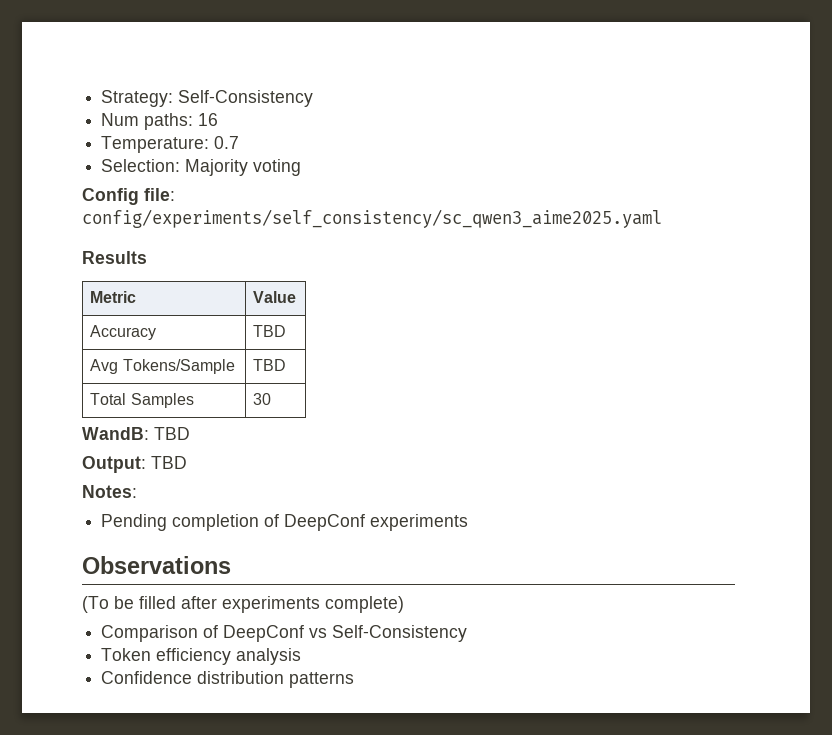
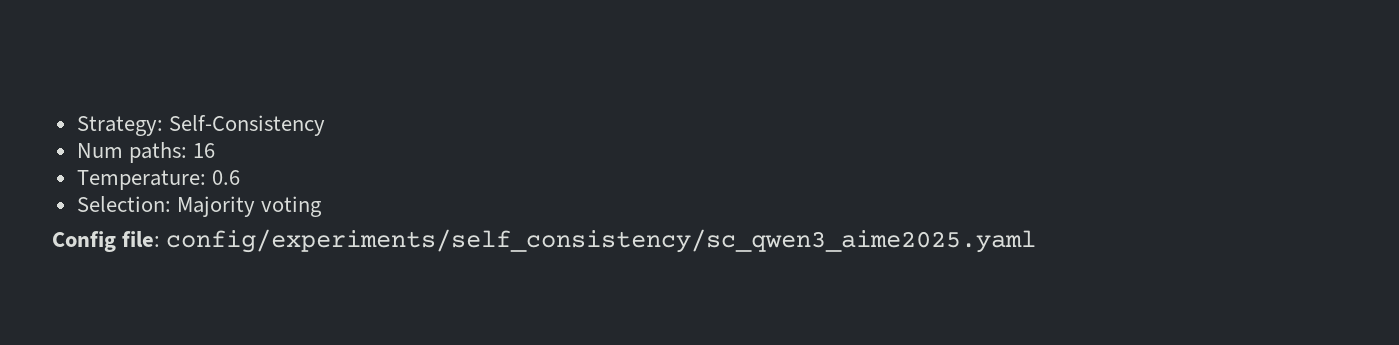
[214,136,240,149] 0.7 -> [211,170,240,185] 0.6
[82,251,147,264] [90,291,137,303] [253,291,297,303] [90,325,157,340] [253,325,287,337] [90,359,235,374] [253,359,287,371] [90,393,194,408] [253,393,272,405] [82,427,190,440] [82,456,187,473] [82,485,137,498] [101,514,469,531] [82,556,231,574] [82,596,404,613] [101,625,468,642] [101,648,302,665] [101,671,355,688] // Results // Metric | Value // Accuracy | TBD // Avg Tokens/Sample | TBD // Total Samples | 30 // WandB: TBD // Output: TBD // Notes: // Pending completion of DeepConf experiments // Observations // (To be filled after experiments complete) // Comparison of DeepConf vs Self-Consistency // Token efficiency analysis // Confidence distribution patterns -> (1037, 241) none

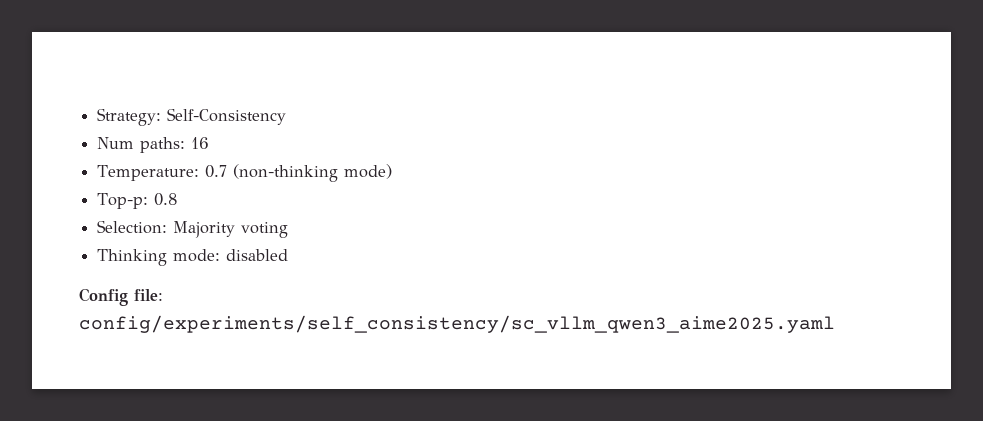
[211,170,240,185] 0.6 -> [205,164,393,182] [97,193,178,209] 0.7 (non-thinking mode) // Top-p: 0.8
(322, 206) none -> [97,249,289,266] // Thinking mode: disabled
[166,229,1037,253] config/experiments/self_consistency/sc_qwen3_aime2025.yaml -> [79,315,835,333] config/experiments/self_consistency/sc_vllm_qwen3_aime2025.yaml

